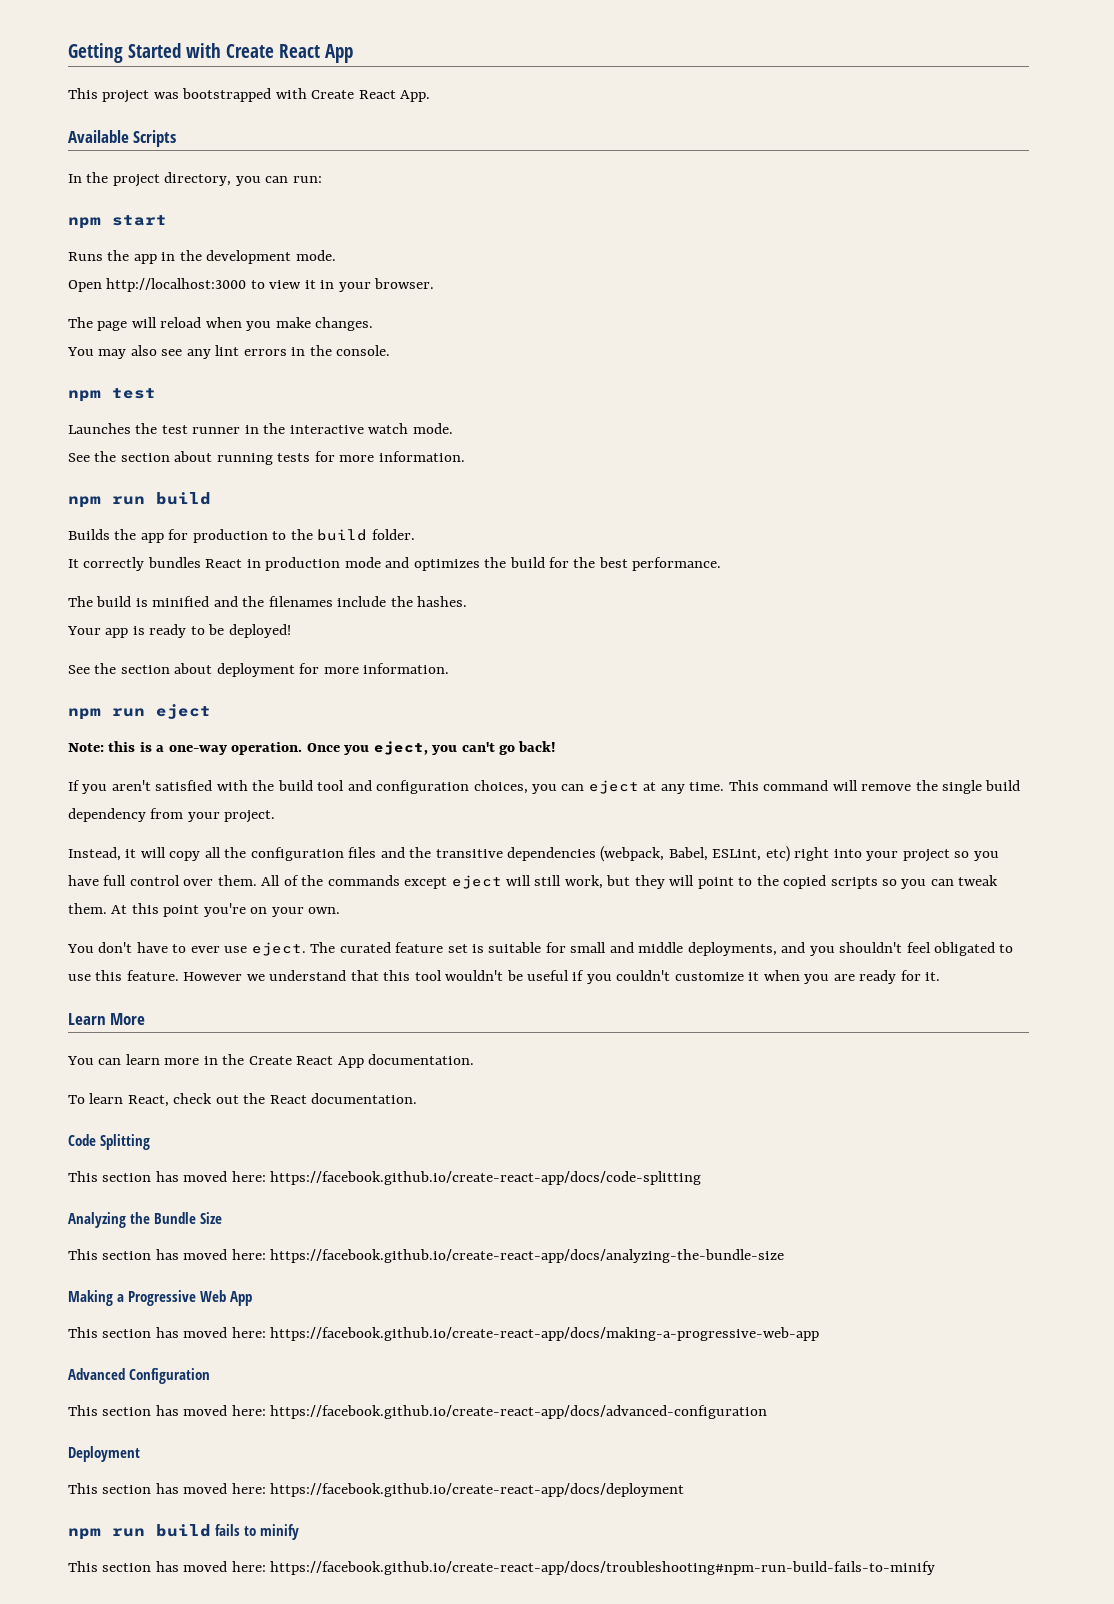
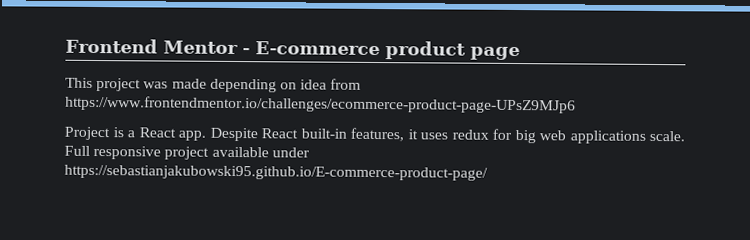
[68,43,353,63] [68,88,431,103] [68,130,177,147] [68,172,322,187] [68,215,167,229] [68,250,336,264] [68,278,435,292] [68,317,374,331] [67,345,391,359] [68,388,156,402] [68,423,453,434] [68,451,465,465] [68,492,211,508] [68,529,415,543] [68,557,722,571] [68,596,468,607] [67,624,291,638] [68,663,450,677] [68,704,211,720] [68,741,557,755] [68,780,1021,794] [68,808,276,823] [68,846,999,862] [68,875,999,889] [68,903,341,917] [67,942,1014,956] [68,970,941,984] [68,1013,146,1025] [67,1054,475,1068] [68,1093,418,1107] [68,1134,151,1150] [68,1171,702,1185] [68,1212,223,1228] [68,1249,785,1263] [68,1290,253,1306] [68,1327,820,1341] [68,1368,211,1384] [68,1405,768,1419] [68,1446,140,1462] [68,1483,685,1497] [68,1524,300,1540] [68,1561,936,1575] Getting Started with Create React App // This project was bootstrapped with Create React App. // Available Scripts // In the project directory, you can run: // npm start // Runs the app in the development mode. // Open http://localhost:3000 to view it in your browser. // The page will reload when you make changes. // You may also see any lint errors in the console. // npm test // Launches the test runner in the interactive watch mode. // See the section about running tests for more information. // npm run build // Builds the app for production to the build folder. // It correctly bundles React in production mode and optimizes the build for the best performance. // The build is minified and the filenames include the hashes. // Your app is ready to be deployed! // See the section about deployment for more information. // npm run eject // Note: this is a one-way operation. Once you eject, you can't go back! // If you aren't satisfied with the build tool and configuration choices, you can eject at any time. This command will remove the single build dependency from your project. // Instead, it will copy all the configuration files and the transitive dependencies (webpack, Babel, ESLint, etc) right into your project so you have full control over them. All of the commands except eject will still work, but they will point to the copied scripts so you can tweak them. At this point you're on your own. // You don't have to ever use eject. The curated feature set is suitable for small and middle deployments, and you shouldn't feel obligated to use this feature. However we understand that this tool wouldn't be useful if you couldn't customize it when you are ready for it. // Learn More // You can learn more in the Create React App documentation. // To learn React, check out the React documentation. // Code Splitting // This section has moved here: https://facebook.github.io/create-react-app/docs/code-splitting // Analyzing the Bundle Size // This section has moved here: https://facebook.github.io/create-react-app/docs/analyzing-the-bundle-size // Making a Progressive Web App // This section has moved here: https://facebook.github.io/create-react-app/docs/making-a-progressive-web-app // Advanced Configuration // This section has moved here: https://facebook.github.io/create-react-app/docs/advanced-configuration // Deployment // This section has moved here: https://facebook.github.io/create-react-app/docs/deployment // npm run build fails to minify // This section has moved here: https://facebook.github.io/create-react-app/docs/troubleshooting#npm-run-build-fails-to-minify -> [65,38,520,61] [65,77,362,93] [65,95,576,114] [64,126,685,144] [64,145,310,160] [64,164,488,181] Frontend Mentor - E-commerce product page // This project was made depending on idea from https://www.frontendmentor.io/challenges/ecommerce-product-page-UPsZ9MJp6 // Project is a React app. Despite React built-in features, it uses redux for big web applications scale. Full responsive project available under https://sebastianjakubowski95.github.io/E-commerce-product-page/

